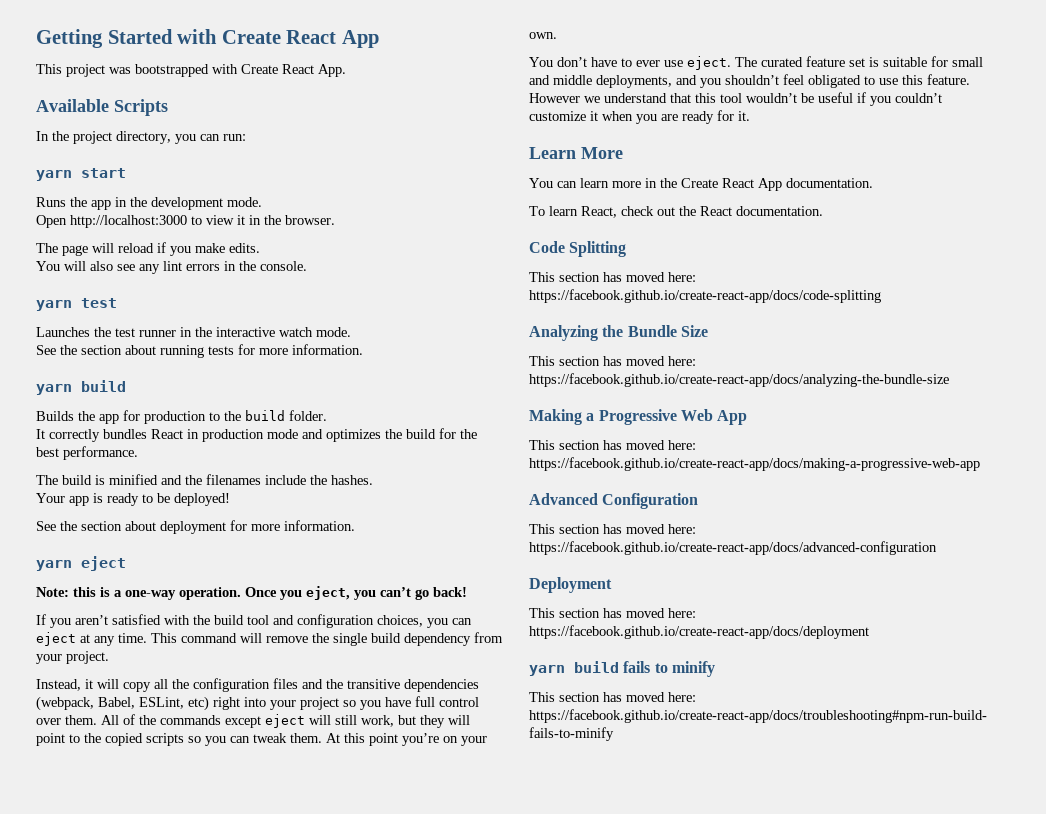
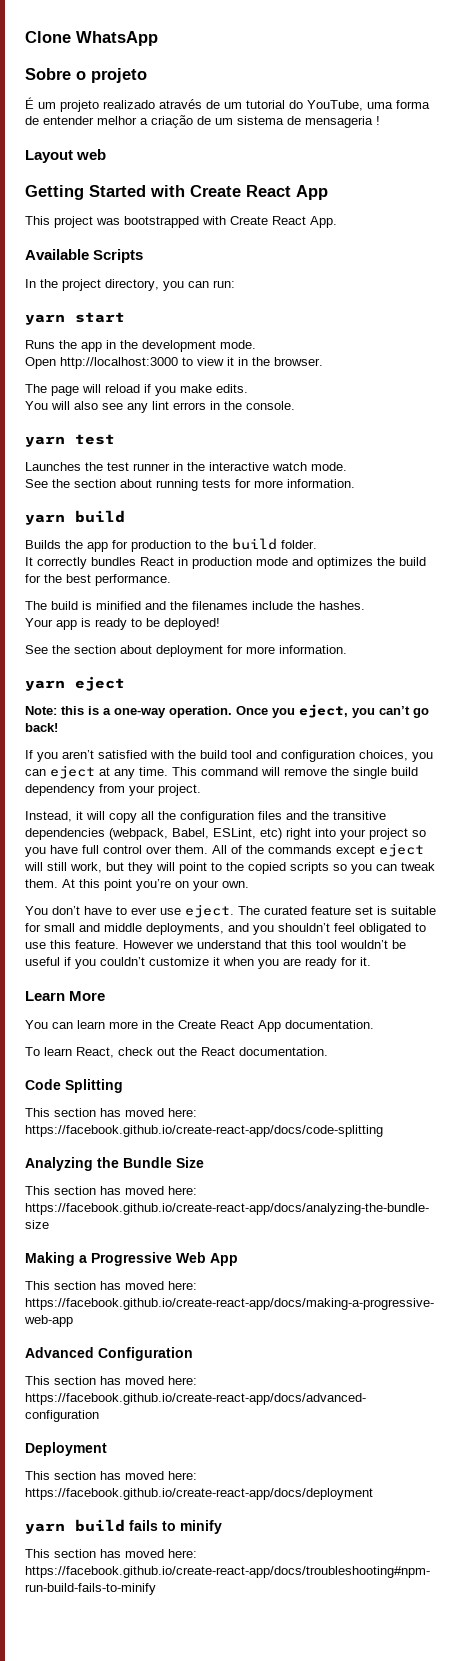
(36, 38) none -> [25,31,158,46] [25,68,147,83] [25,97,430,112] [25,115,380,128] [25,149,107,163] Clone WhatsApp // Sobre o projeto // É um projeto realizado através de um tutorial do YouTube, uma forma de entender melhor a criação de um sistema de mensageria ! // Layout web //

